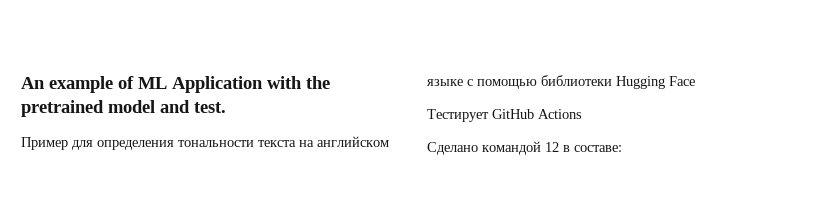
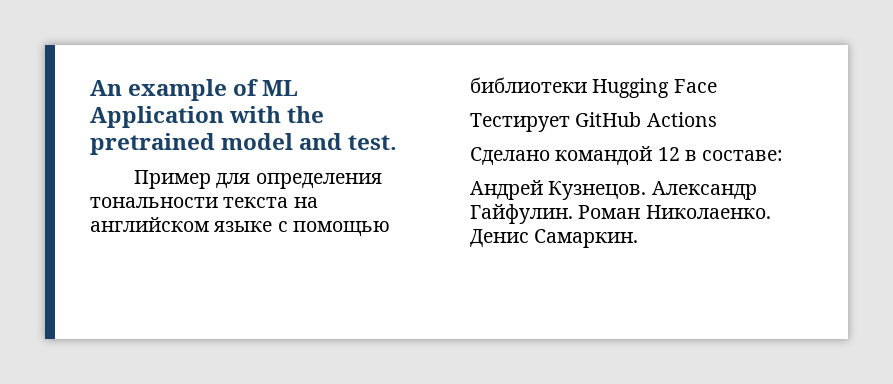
(622, 148) none -> [470,180,757,200] [470,204,771,224] [470,229,639,248] // Андрей Кузнецов. Александр Гайфулин. Роман Николаенко. Денис Самаркин.

